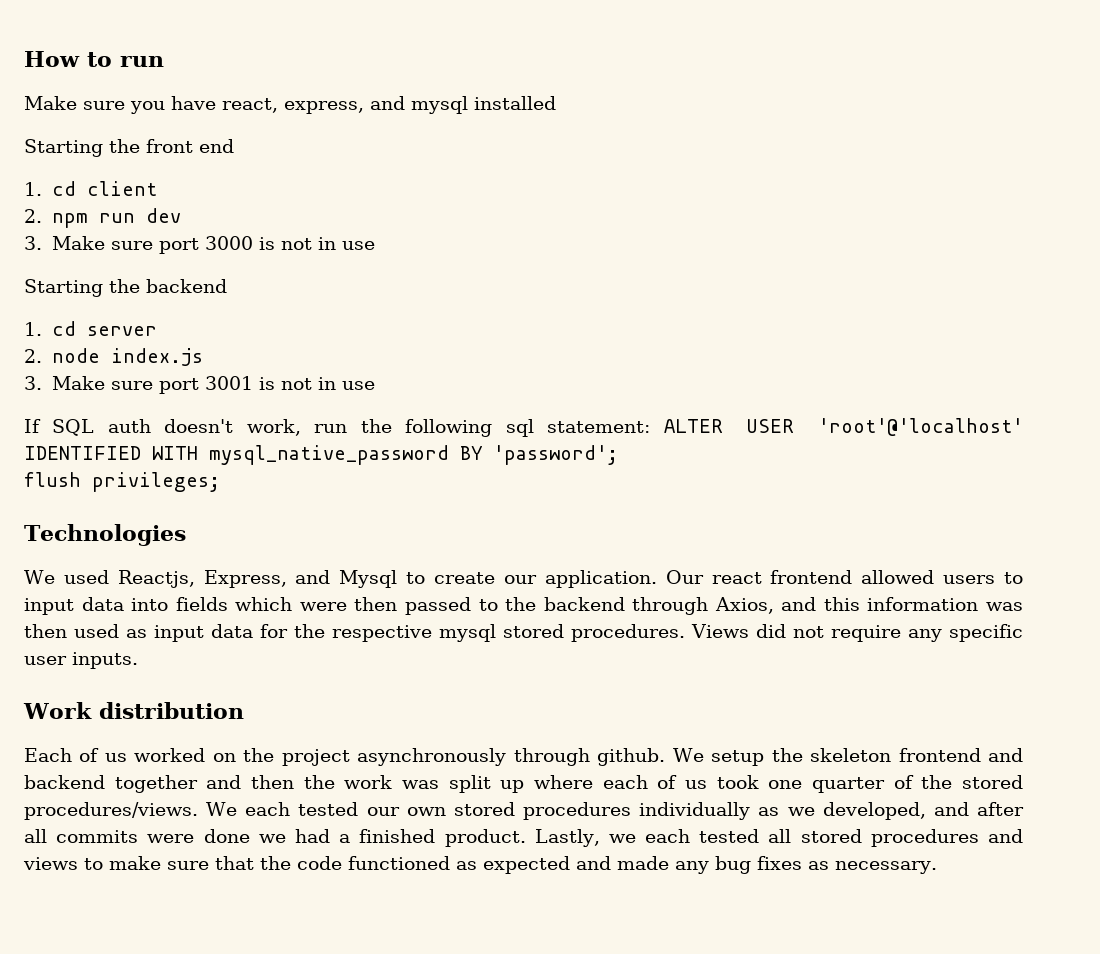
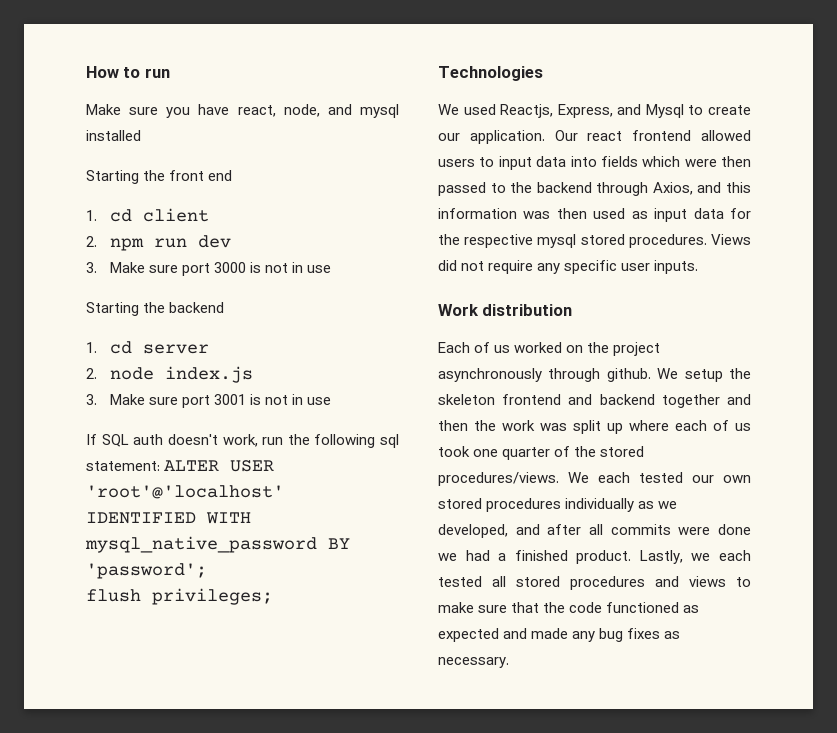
[284,101,364,114] express, -> [283,104,320,117] node,

